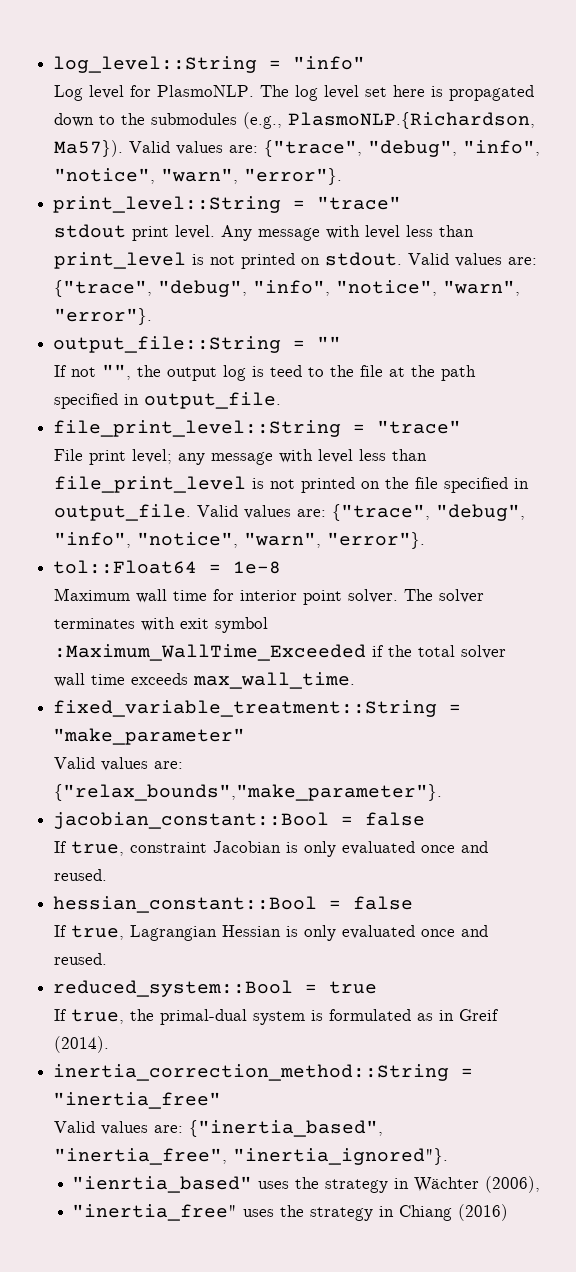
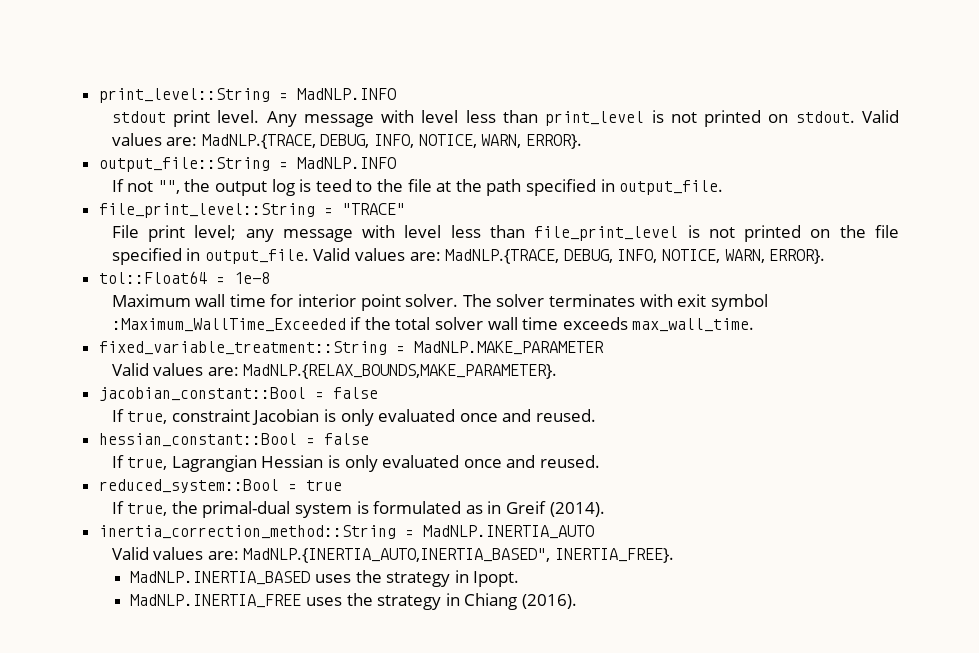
[53,56,366,73] [54,85,535,101] [54,112,536,129] [54,140,541,157] [54,168,343,185] log_level::String = "info" // Log level for PlasmoNLP. The log level set here is propagated down to the submodules (e.g., PlasmoNLP.{Richardson, Ma57}). Valid values are: {"trace", "debug", "info", "notice", "warn", "error"}. // -> (98, 95) none
[317,196,402,210] "trace" -> [296,88,396,100] MadNLP.INFO
[54,280,521,297] [54,308,153,325] {"trace", "debug", "info", "notice", "warn", "error"}. -> [201,134,582,149] MadNLP.{TRACE, DEBUG, INFO, NOTICE, WARN, ERROR}.
[317,336,342,349] "" -> [296,157,396,169] MadNLP.INFO
[377,420,462,434] "trace" -> [341,203,405,215] "TRACE"
[332,504,526,521] [54,532,426,549] {"trace", "debug", "info", "notice", "warn", "error"}. -> [445,249,826,264] MadNLP.{TRACE, DEBUG, INFO, NOTICE, WARN, ERROR}.
[53,728,246,745] [54,757,184,771] [54,784,443,801] "make_parameter" // Valid values are: {"relax_bounds","make_parameter"}. -> [413,341,604,355] [111,363,558,379] MadNLP.MAKE_PARAMETER // Valid values are: MadNLP.{RELAX_BOUNDS,MAKE_PARAMETER}.
[53,1092,222,1109] [54,1120,384,1137] [54,1148,449,1165] [72,1176,541,1193] [72,1204,238,1221] "inertia_free" // Valid values are: {"inertia_based", "inertia_free", "inertia_ignored"}. // "ienrtia_based" uses the strategy in Wächter (2006), // "inertia_free" -> [422,525,594,539] [111,547,675,563] [130,570,520,587] [130,594,302,608] MadNLP.INERTIA_AUTO // Valid values are: MadNLP.{INERTIA_AUTO,INERTIA_BASED", INERTIA_FREE}. // MadNLP.INERTIA_BASED uses the strategy in Ipopt. // MadNLP.INERTIA_FREE
[458,1204,509,1221] (2016) -> [521,594,577,609] (2016).

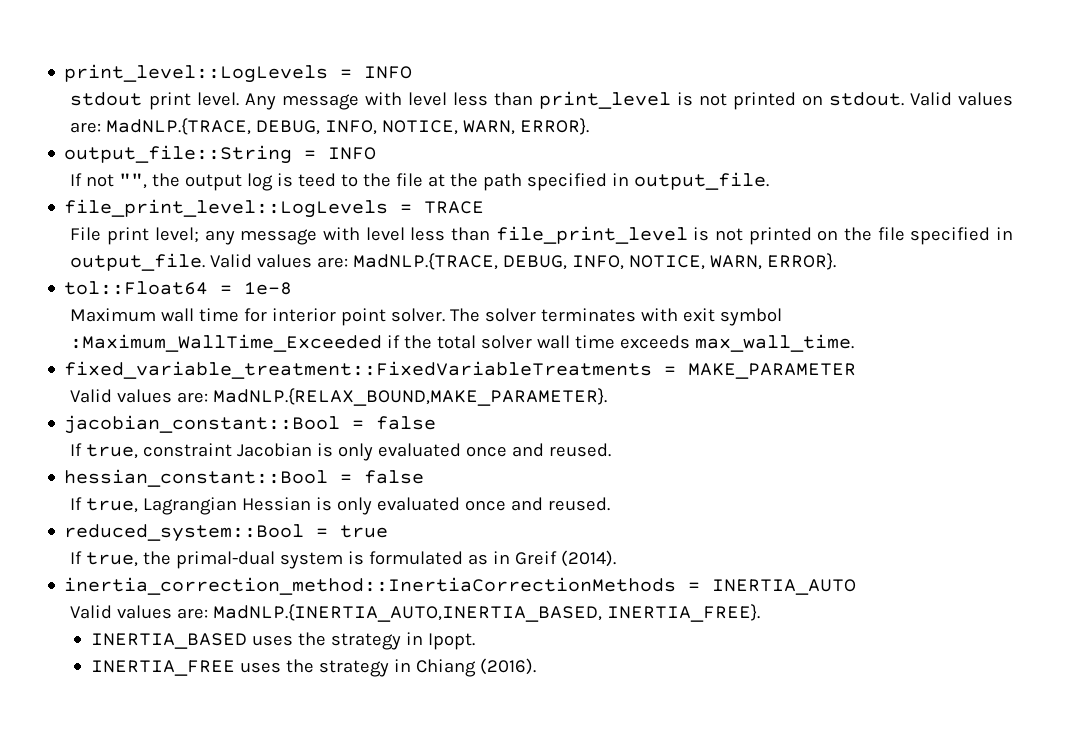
[98,88,396,103] print_level::String = MadNLP.INFO -> [64,64,413,83] print_level::LogLevels = INFO
[296,157,396,169] MadNLP.INFO -> [328,147,377,160] INFO
[98,203,405,218] file_print_level::String = "TRACE" -> [64,199,485,218] file_print_level::LogLevels = TRACE
[98,341,604,355] [111,363,558,379] fixed_variable_treatment::String = MadNLP.MAKE_PARAMETER // Valid values are: MadNLP.{RELAX_BOUNDS,MAKE_PARAMETER}. -> [64,361,857,379] [70,388,608,406] fixed_variable_treatment::FixedVariableTreatments = MAKE_PARAMETER // Valid values are: MadNLP.{RELAX_BOUND,MAKE_PARAMETER}.
[98,525,594,539] [111,547,551,563] inertia_correction_method::String = MadNLP.INERTIA_AUTO // Valid values are: MadNLP.{INERTIA_AUTO,INERTIA_BASED", -> [64,577,857,595] [70,604,603,622] inertia_correction_method::InertiaCorrectionMethods = INERTIA_AUTO // Valid values are: MadNLP.{INERTIA_AUTO,INERTIA_BASED,
[130,571,311,585] MadNLP.INERTIA_BASED -> [90,633,247,649] INERTIA_BASED
[130,594,302,608] MadNLP.INERTIA_FREE -> [90,660,235,676] INERTIA_FREE

